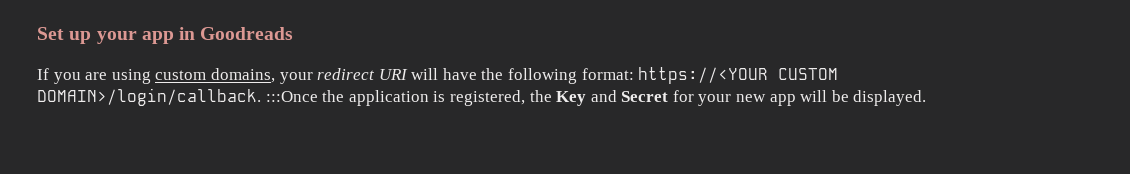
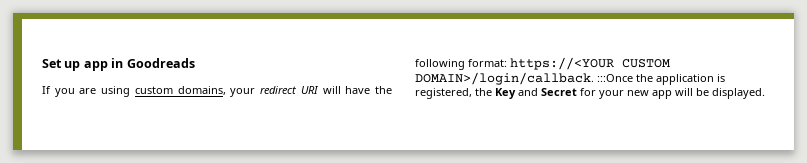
[96,31,137,44] your -> (81, 66) none

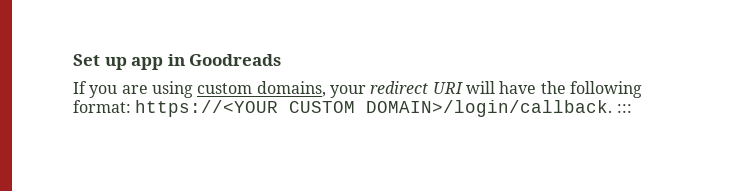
[597,74,725,85] [415,88,765,99] :::Once the application is registered, the Key and Secret for your new app will be displayed. -> [616,104,632,113] :::

